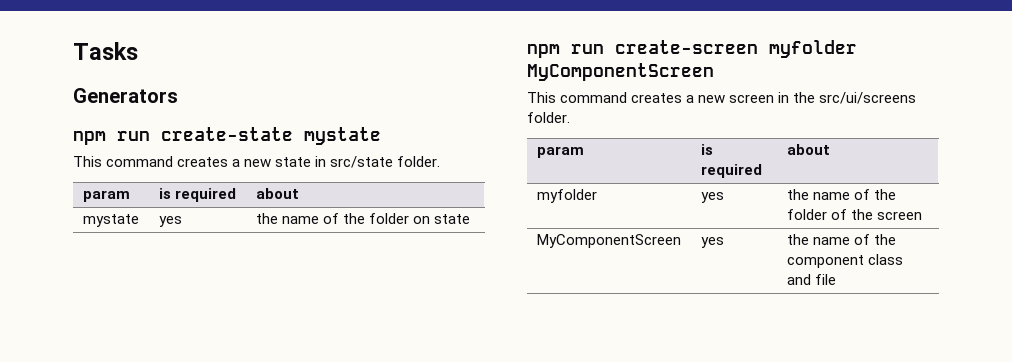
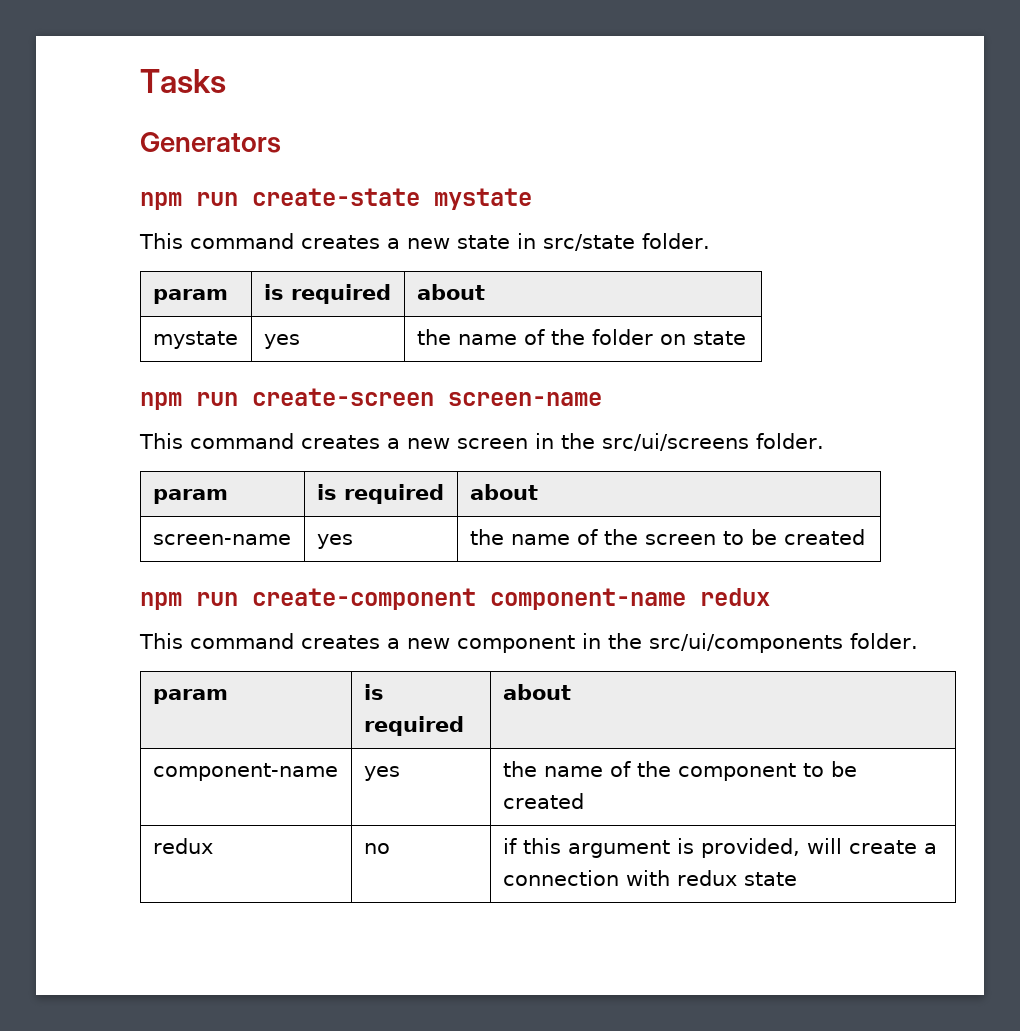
[769,40,857,58] [527,63,714,81] myfolder MyComponentScreen -> [448,392,602,406] screen-name
[536,189,597,203] [700,192,724,203] [786,189,896,200] [786,209,922,220] [536,234,681,248] myfolder | yes | the name of the folder of the screen // MyComponentScreen -> [152,534,291,545] [316,534,353,549] [469,529,865,545] [140,588,770,610] [139,633,918,653] [152,689,228,704] [363,684,384,700] [363,716,464,736] [502,684,571,700] [152,763,338,781] screen-name | yes | the name of the screen to be created // npm run create-component component-name redux // This command creates a new component in the src/ui/components folder. // param | is required | about // component-name
[867,254,903,265] [786,274,836,285] class and file -> [802,761,857,777] [502,793,584,809] [152,838,213,854] [363,843,390,854] [502,838,937,858] [502,870,797,886] to be created // redux | no | if this argument is provided, will create a connection with redux state

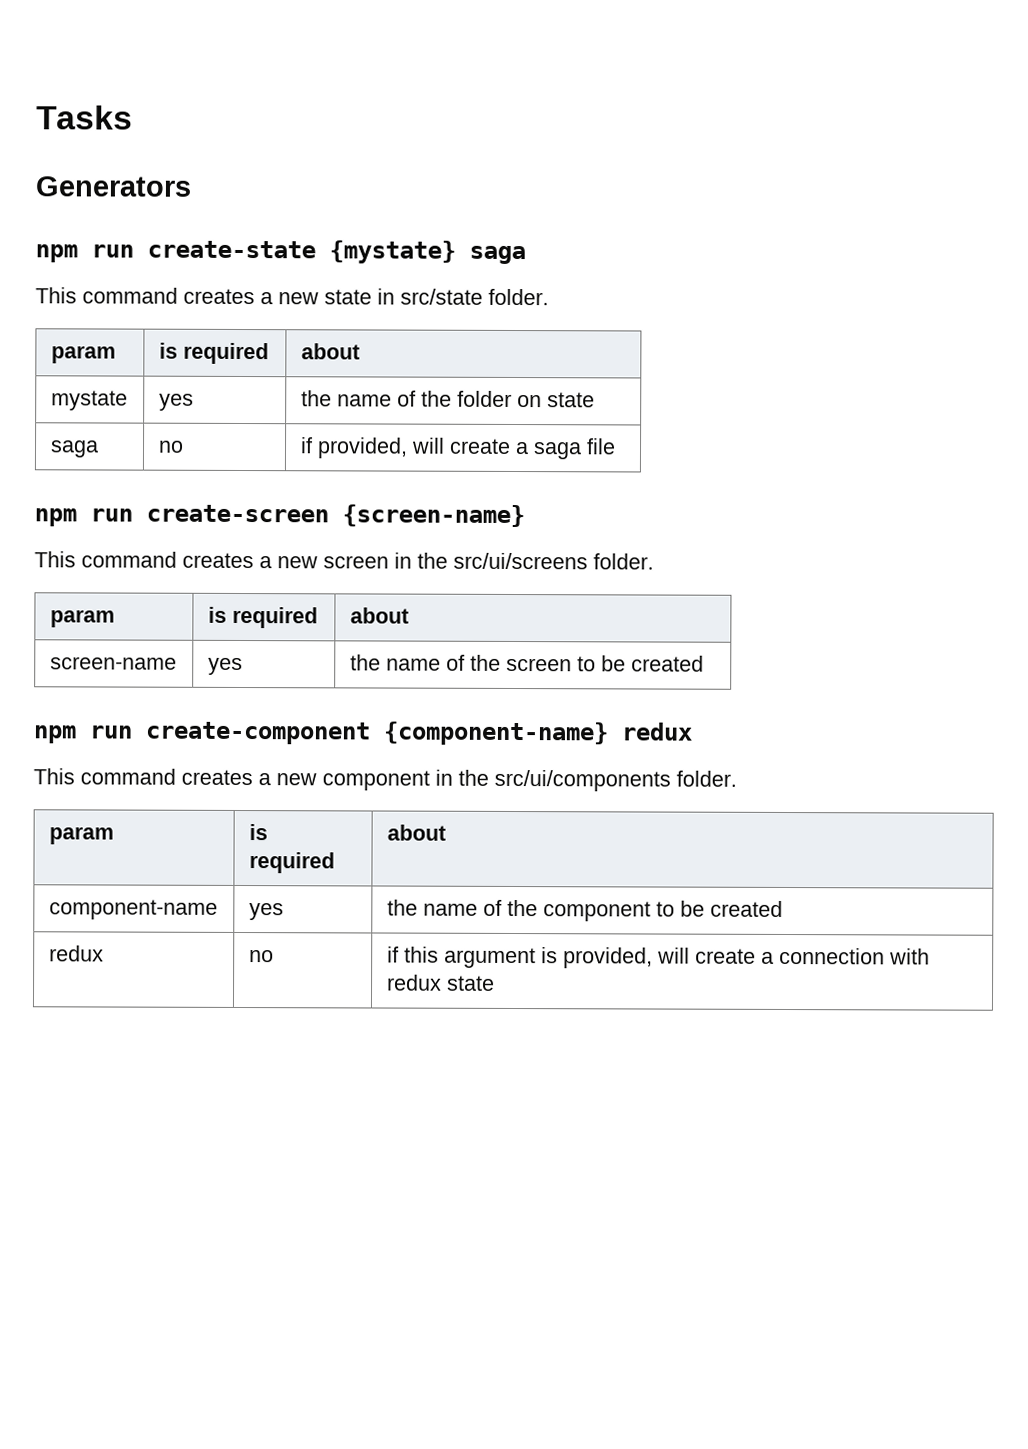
[434,188,532,210] mystate -> [329,240,526,265] {mystate} saga
(746, 338) none -> [49,440,99,458] [157,440,184,453] [299,437,616,460] // saga | no | if provided, will create a saga file
[448,392,602,406] screen-name -> [342,504,525,528] {screen-name}
[490,588,686,610] component-name -> [383,721,609,746] {component-name}

